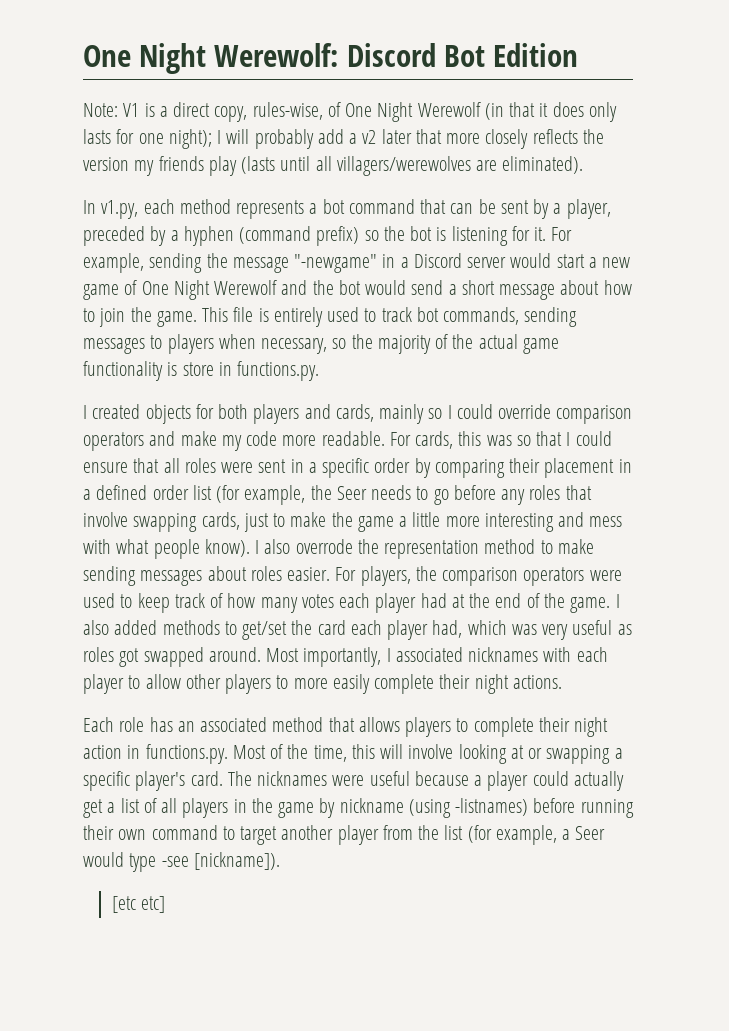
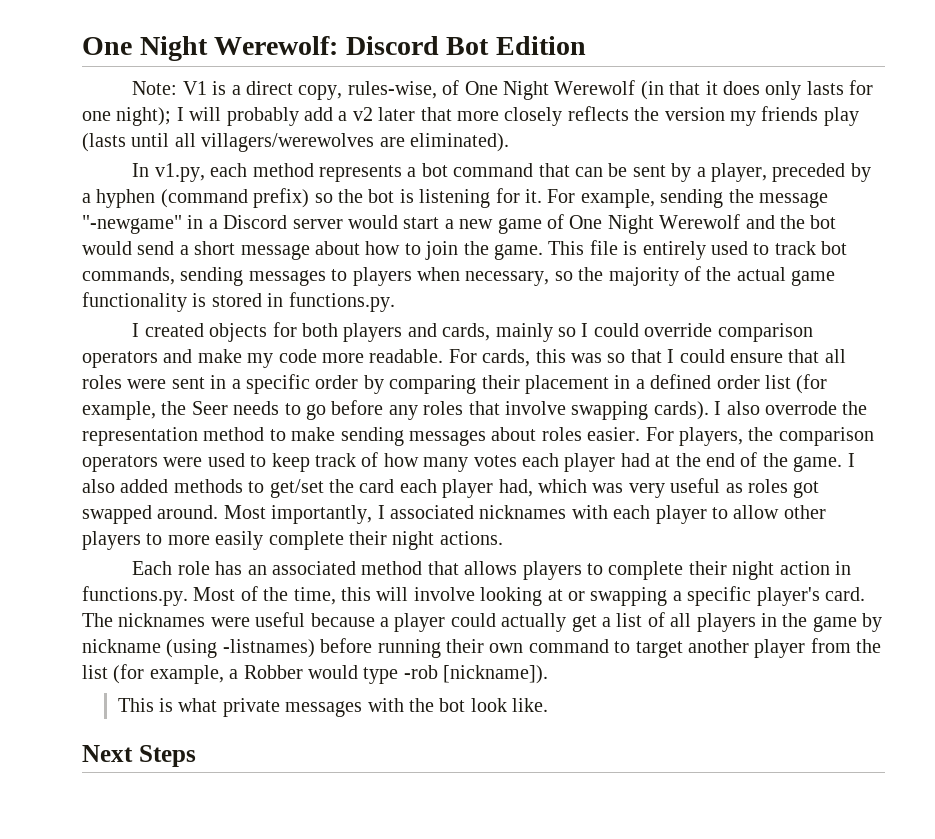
[182,362,214,376] store -> [211,293,262,307] stored
[201,512,623,532] [83,539,250,559] cards, just to make the game a little more interesting and mess with what people know). -> [653,401,709,420] cards).
[575,826,606,840] Seer -> [243,665,303,679] Robber
[161,856,189,867] -see -> [403,665,438,679] -rob
[112,896,166,913] [etc etc] -> [117,698,549,717] [82,745,196,767] This is what private messages with the bot look like. // Next Steps

